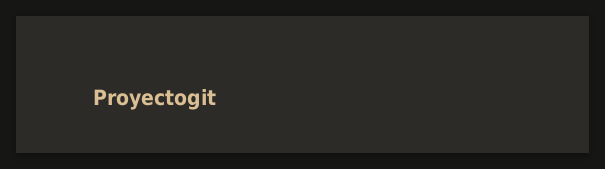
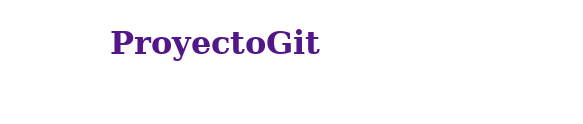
[93,89,216,110] Proyectogit -> [110,29,320,61] ProyectoGit

